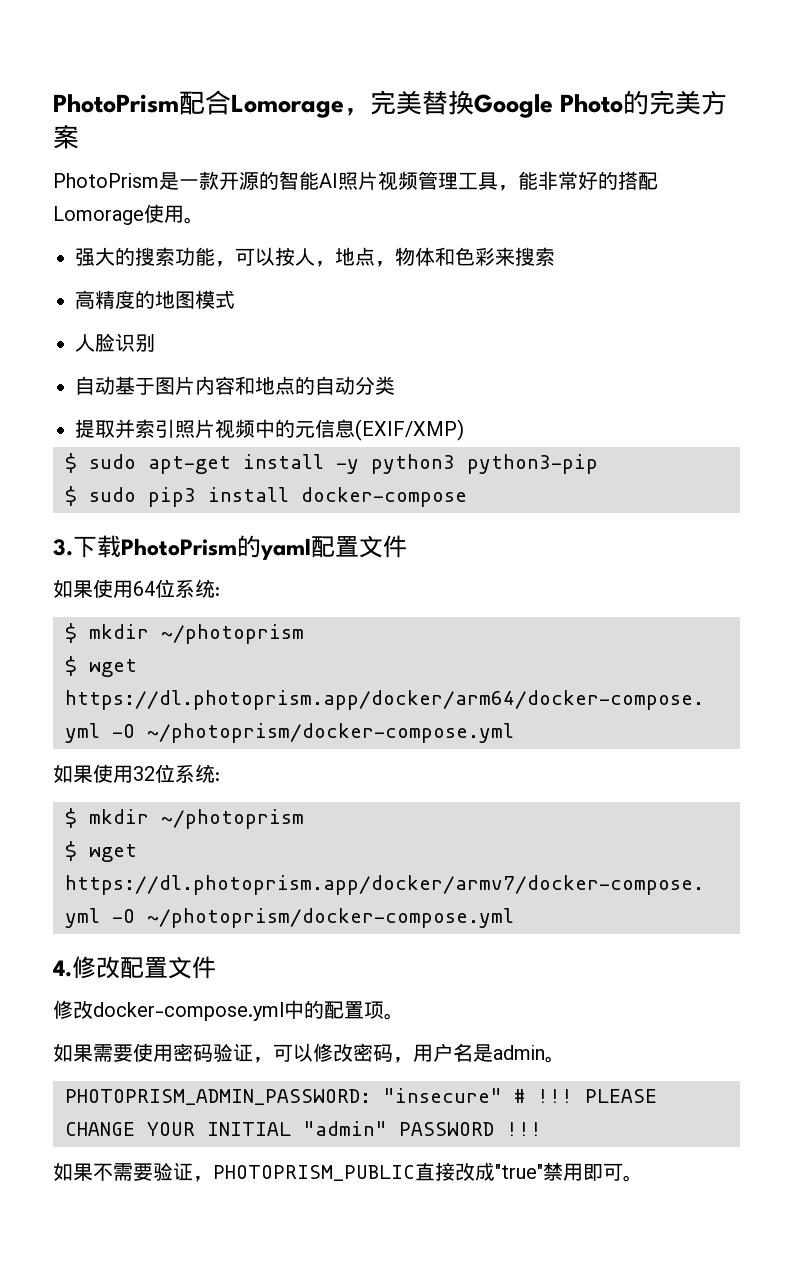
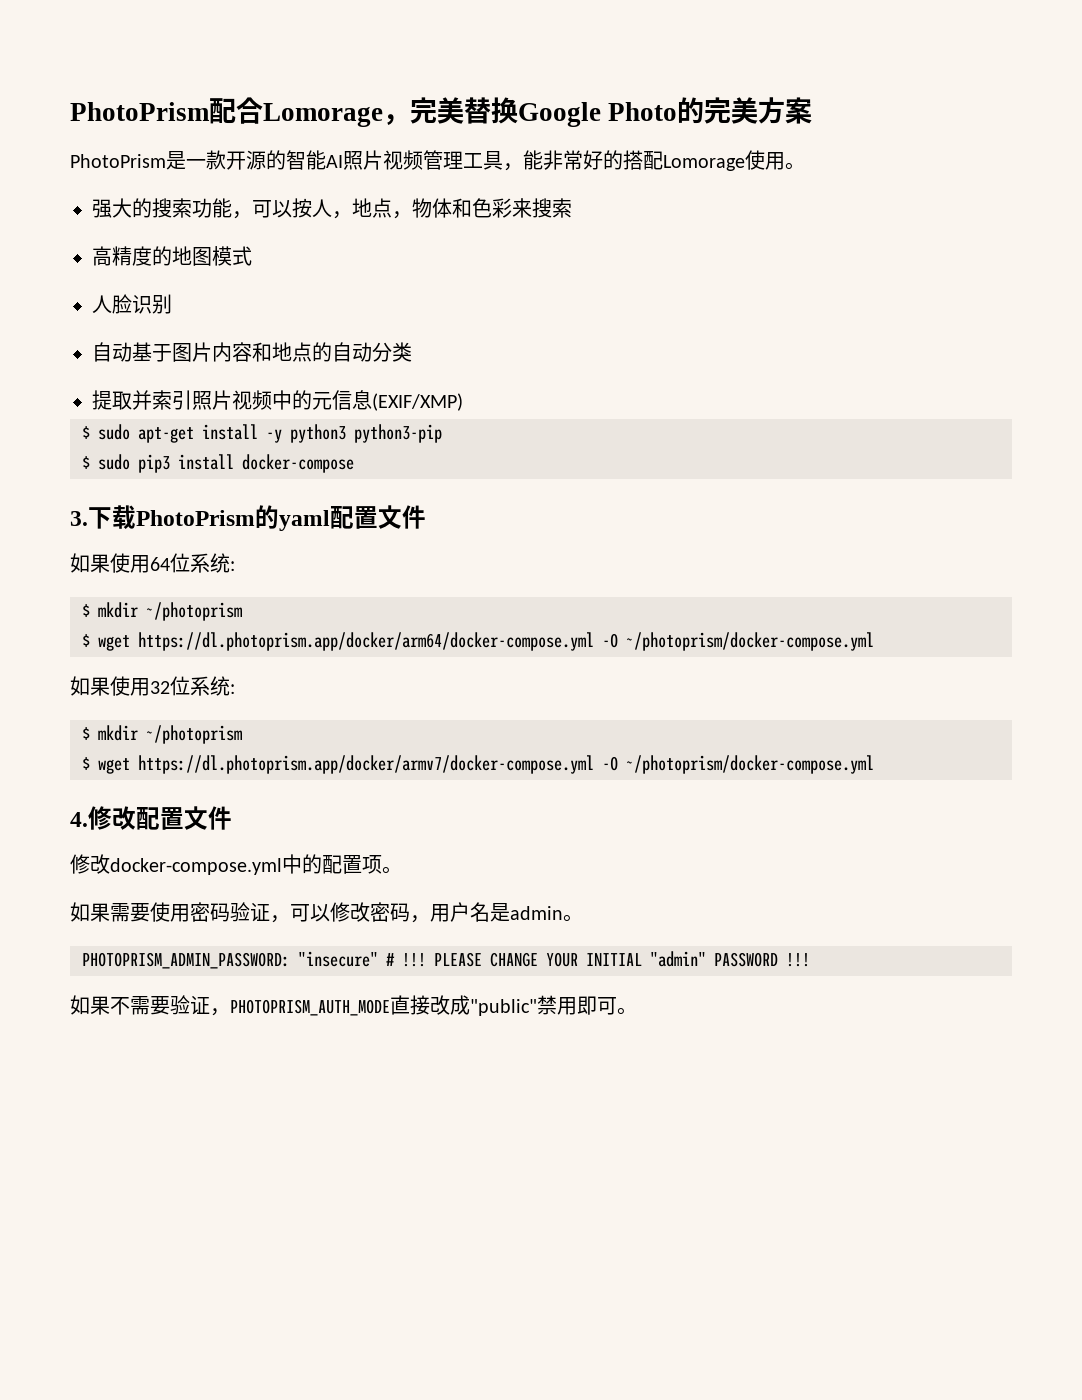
[213,1165,415,1181] PHOTOPRISM_PUBLIC -> [230,999,390,1016] PHOTOPRISM_AUTH_MODE
[495,1164,543,1179] "true" -> [470,999,537,1016] "public"

